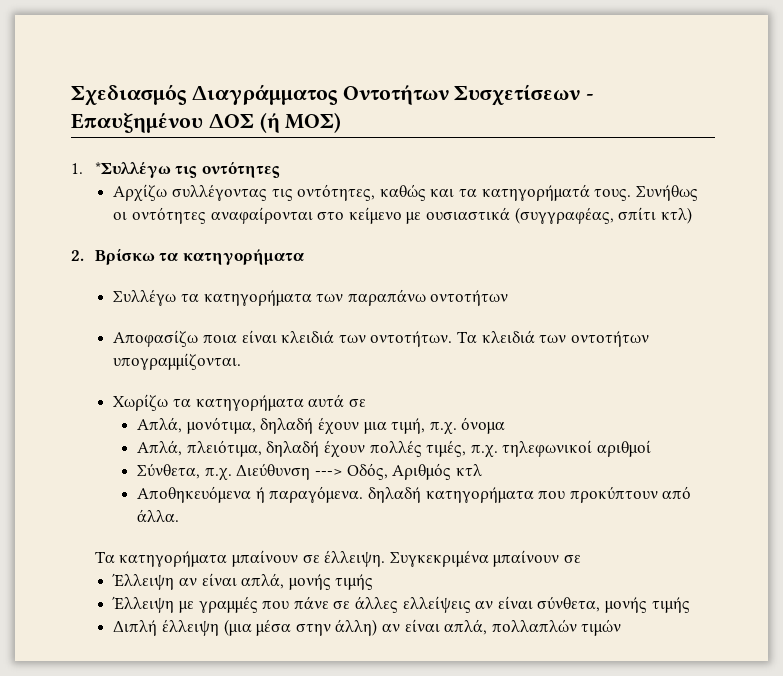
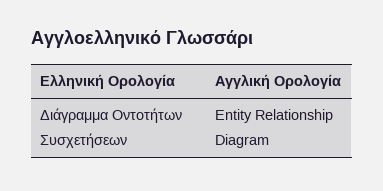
[71,84,595,106] [71,112,342,133] [71,161,280,178] [113,184,698,202] [113,207,692,224] [71,248,304,265] [113,289,509,306] [113,330,649,347] [113,353,242,370] [113,394,366,411] [137,417,506,435] [137,440,651,458] [137,463,482,481] [137,486,692,503] [137,509,180,523] [94,550,581,567] [112,573,374,590] [112,596,690,613] [113,619,622,636] Σχεδιασμός Διαγράμματος Οντοτήτων Συσχετίσεων - Επαυξημένου ΔΟΣ (ή ΜΟΣ) // 1. *Συλλέγω τις οντότητες // Αρχίζω συλλέγοντας τις οντότητες, καθώς και τα κατηγορήματά τους. Συνήθως οι οντότητες αναφαίρονται στο κείμενο με ουσιαστικά (συγγραφέας, σπίτι κτλ) // 2. Βρίσκω τα κατηγορήματα // Συλλέγω τα κατηγορήματα των παραπάνω οντοτήτων // Αποφασίζω ποια είναι κλειδιά των οντοτήτων. Τα κλειδιά των οντοτήτων υπογραμμίζονται. // Χωρίζω τα κατηγορήματα αυτά σε // Απλά, μονότιμα, δηλαδή έχουν μια τιμή, π.χ. όνομα // Απλά, πλειότιμα, δηλαδή έχουν πολλές τιμές, π.χ. τηλεφωνικοί αριθμοί // Σύνθετα, π.χ. Διεύθυνση ---> Οδός, Αριθμός κτλ // Αποθηκευόμενα ή παραγόμενα. δηλαδή κατηγορήματα που προκύπτουν από άλλα. // Τα κατηγορήματα μπαίνουν σε έλλειψη. Συγκεκριμένα μπαίνουν σε // Έλλειψη αν είναι απλά, μονής τιμής // Έλλειψη με γραμμές που πάνε σε άλλες ελλείψεις αν είναι σύνθετα, μονής τιμής // Διπλή έλλειψη (μια μέσα στην άλλη) αν είναι απλά, πολλαπλών τιμών -> [31,30,253,48] [39,74,175,89] [214,74,341,89] [39,108,182,123] [39,133,127,148] [214,109,333,123] [214,134,269,148] Αγγλοελληνικό Γλωσσάρι // Ελληνική Ορολογία | Αγγλική Ορολογία // Διάγραμμα Οντοτήτων Συσχετήσεων | Entity Relationship Diagram

